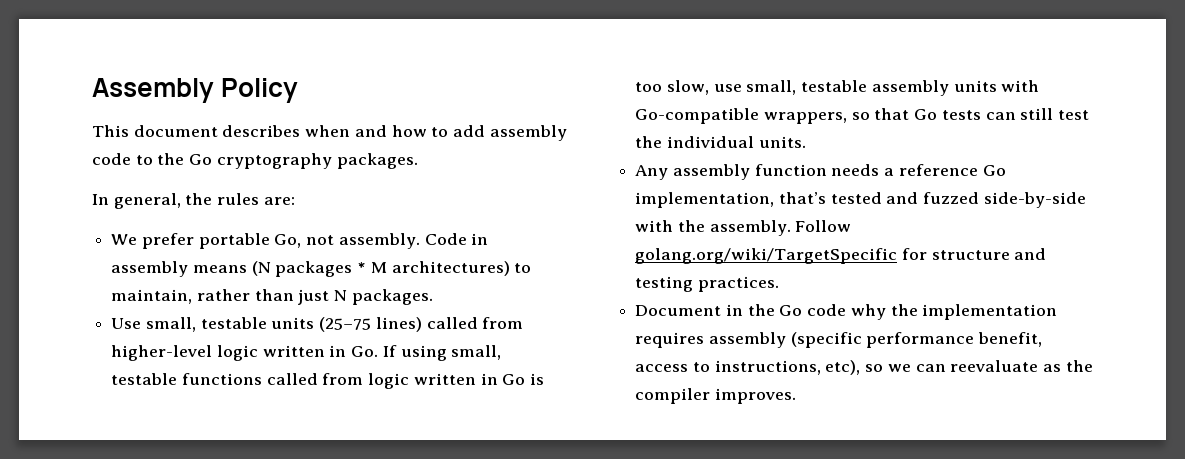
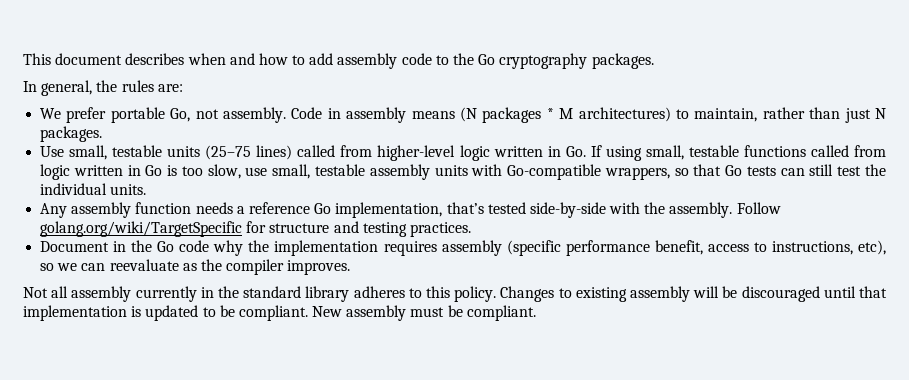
[92,78,299,103] Assembly Policy // -> (23, 59) none
[886,192,980,204] and fuzzed -> (526, 208) none
(796, 396) none -> [23,286,888,302] [23,305,536,321] // Not all assembly currently in the standard library adheres to this policy. Changes to existing assembly will be discouraged until that implementation is updated to be compliant. New assembly must be compliant.

